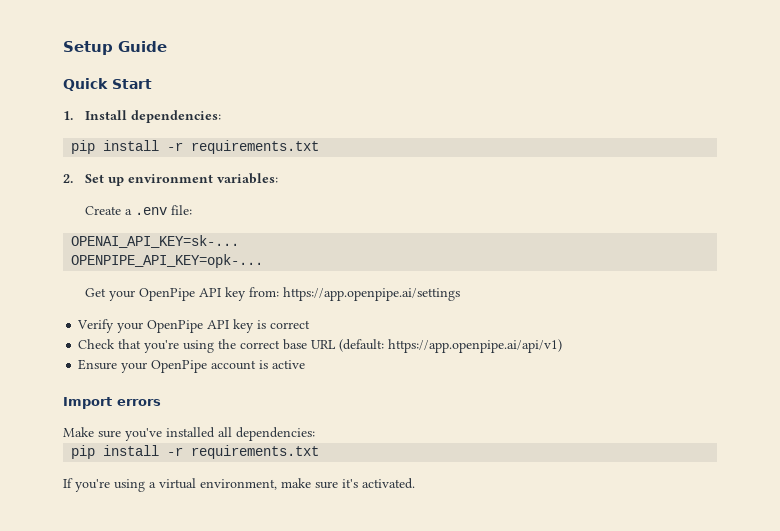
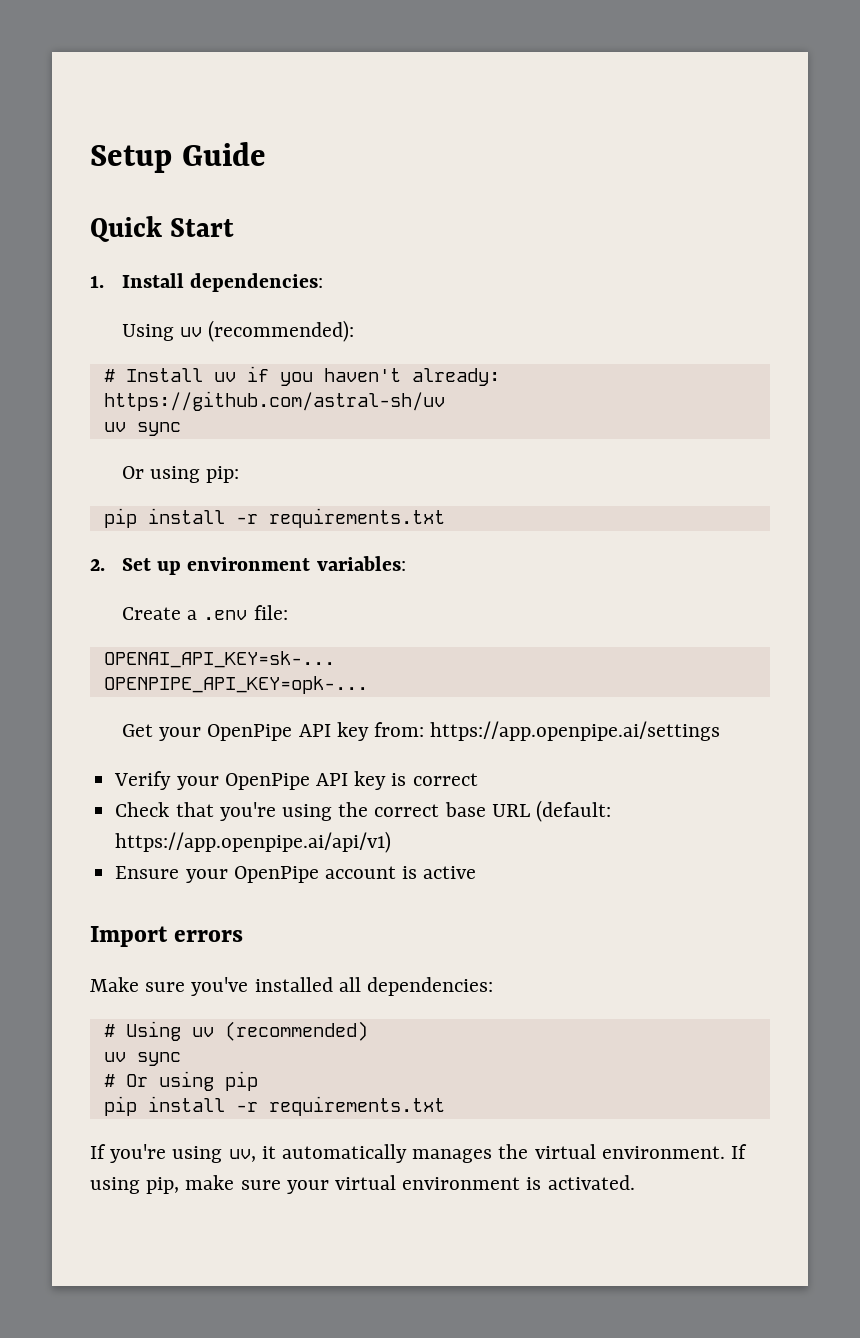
(221, 116) none -> [122,320,355,342] [103,366,500,386] [103,391,445,411] [103,422,181,436] [122,466,240,483] // Using uv (recommended): // # Install uv if you haven't already: https://github.com/astral-sh/uv // uv sync // Or using pip:
(315, 434) none -> [103,1021,368,1041] [103,1052,181,1066] [103,1071,258,1091] // # Using uv (recommended) // uv sync // # Or using pip
[149,478,358,490] a virtual environment, make sure it's -> [228,1144,748,1163] [90,1175,542,1194] uv, it automatically manages the virtual environment. If using pip, make sure your virtual environment is

